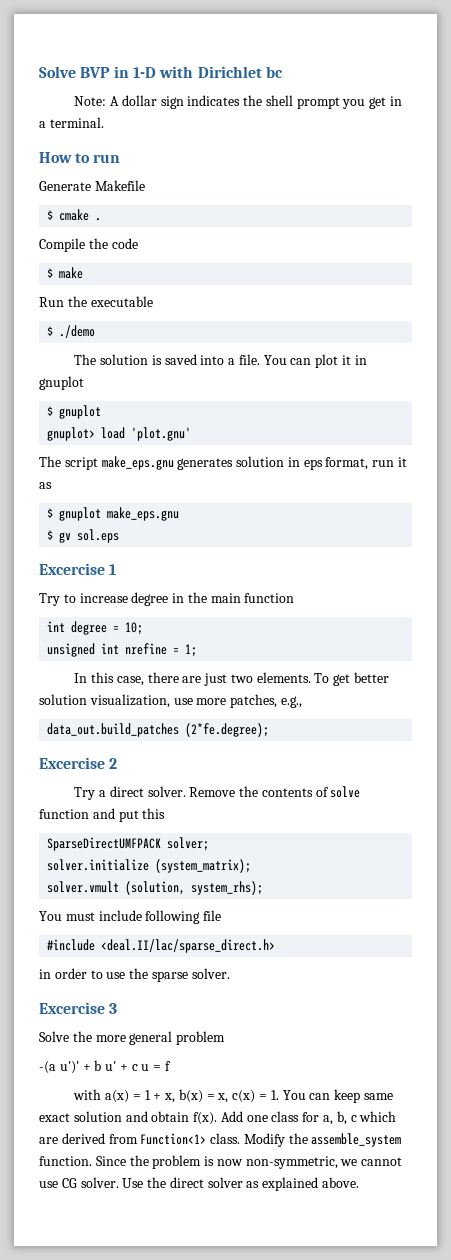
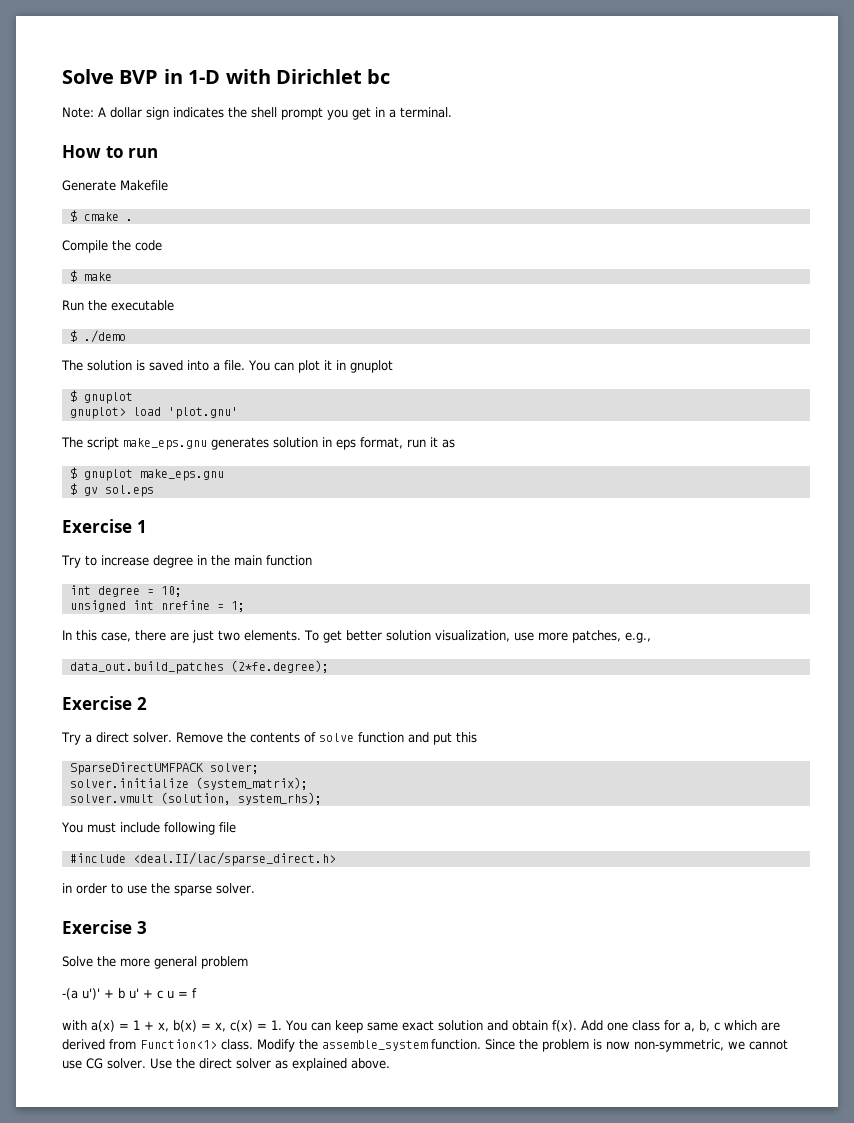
[39,563,105,575] Excercise -> [62,519,132,533] Exercise
[39,757,105,769] Excercise -> [62,696,132,710] Exercise
[39,1002,105,1014] Excercise -> [62,920,132,934] Exercise

